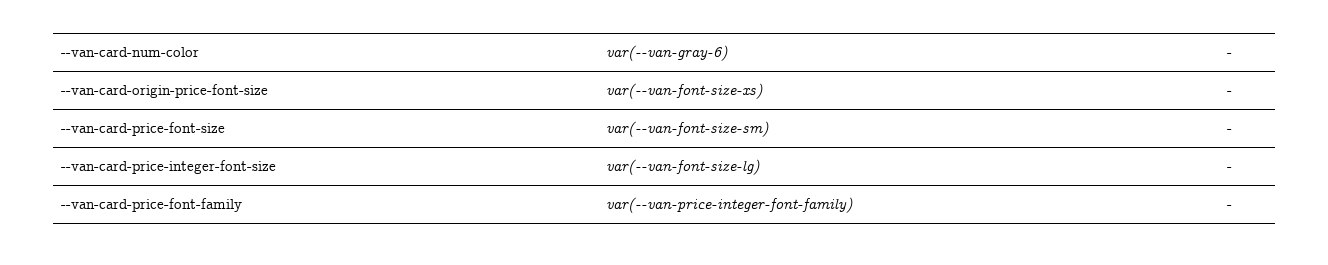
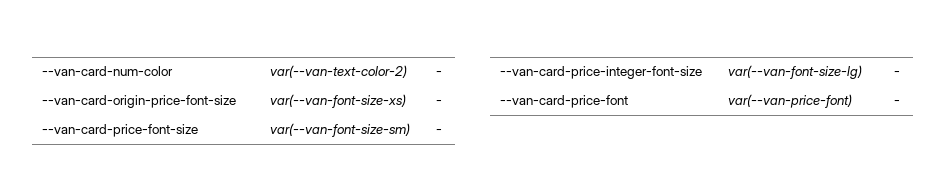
[605,45,728,61] var(--van-gray-6) -> [270,65,408,78] var(--van-text-color-2)
[60,198,242,212] [605,197,853,213] --van-card-price-font-family | var(--van-price-integer-font-family) -> [500,95,629,108] [728,94,853,108] --van-card-price-font | var(--van-price-font)

